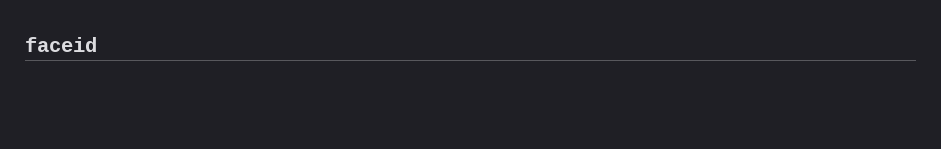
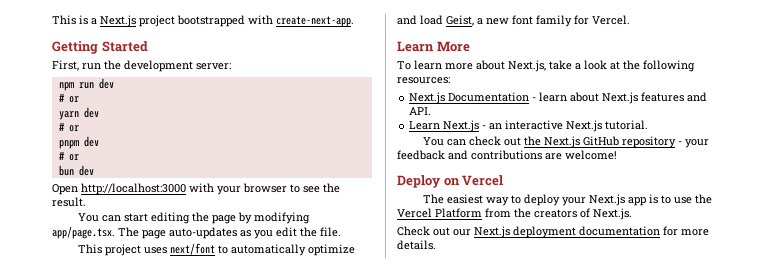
[25,37,97,52] faceid -> [52,15,354,27] [52,41,148,54] [52,60,231,72] [58,78,114,91] [58,93,79,103] [58,107,99,120] [58,122,79,132] [58,136,99,149] [58,151,79,161] [58,165,94,176] [52,183,340,195] [52,197,86,207] [78,212,311,224] [52,226,341,239] [78,243,356,256] [397,15,630,27] [397,41,470,52] [397,60,695,72] [397,77,450,84] [409,92,708,104] [409,107,432,115] [409,120,649,132] [423,136,710,148] [397,150,617,160] [397,175,504,188] [423,194,713,206] [397,208,632,220] [397,226,709,238] [397,240,436,250] This is a Next.js project bootstrapped with create-next-app. // Getting Started // First, run the development server: // npm run dev // # or // yarn dev // # or // pnpm dev // # or // bun dev // Open http://localhost:3000 with your browser to see the result. // You can start editing the page by modifying app/page.tsx. The page auto-updates as you edit the file. // This project uses next/font to automatically optimize and load Geist, a new font family for Vercel. // Learn More // To learn more about Next.js, take a look at the following resources: // Next.js Documentation - learn about Next.js features and API. // Learn Next.js - an interactive Next.js tutorial. // You can check out the Next.js GitHub repository - your feedback and contributions are welcome! // Deploy on Vercel // The easiest way to deploy your Next.js app is to use the Vercel Platform from the creators of Next.js. // Check out our Next.js deployment documentation for more details.

